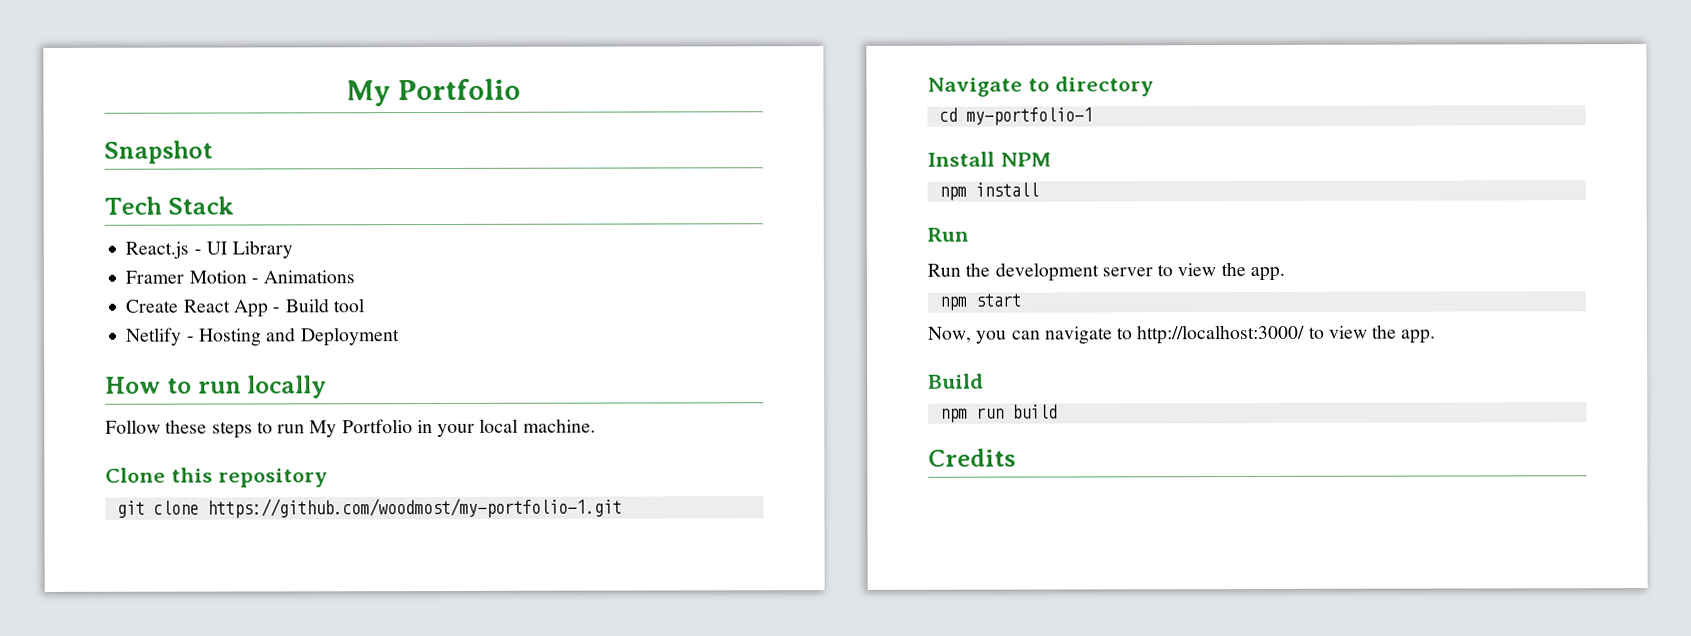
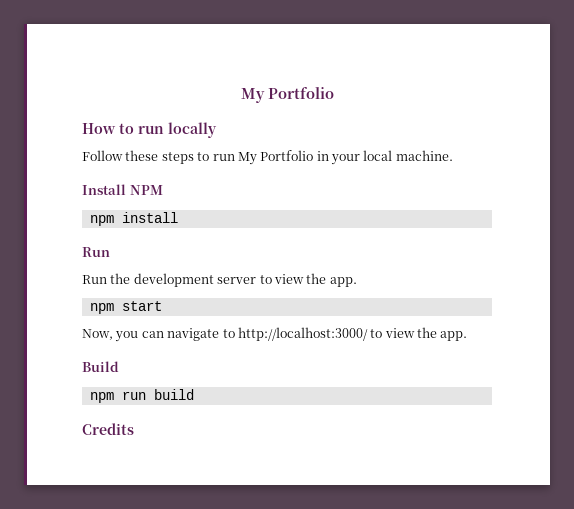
[345,78,522,107] [104,140,213,164] [104,196,234,215] [125,240,294,259] [125,270,356,284] [125,298,364,318] [126,327,400,347] My Portfolio // Snapshot // Tech Stack // React.js - UI Library // Framer Motion - Animations // Create React App - Build tool // Netlify - Hosting and Deployment -> [240,87,334,103] My Portfolio
[105,467,328,488] [116,497,622,519] [927,76,1154,97] [938,107,1093,126] // Clone this repository // git clone https://github.com/woodmost/my-portfolio-1.git // Navigate to directory // cd my-portfolio-1 -> (453, 155) none

